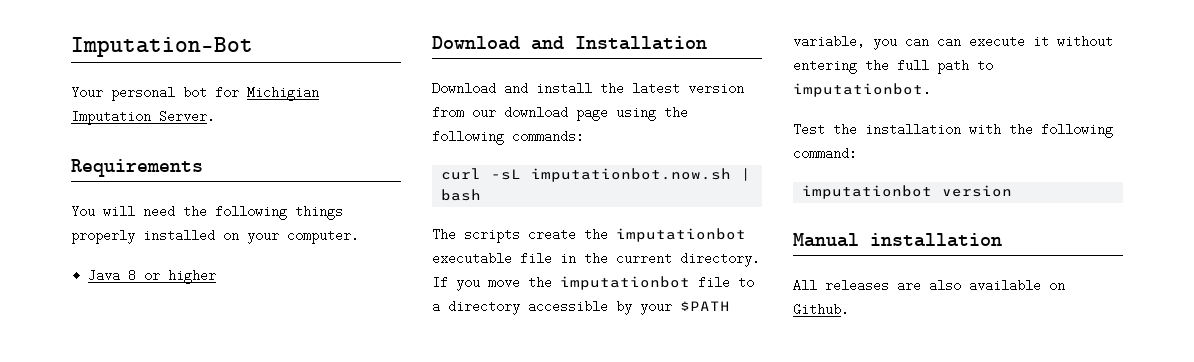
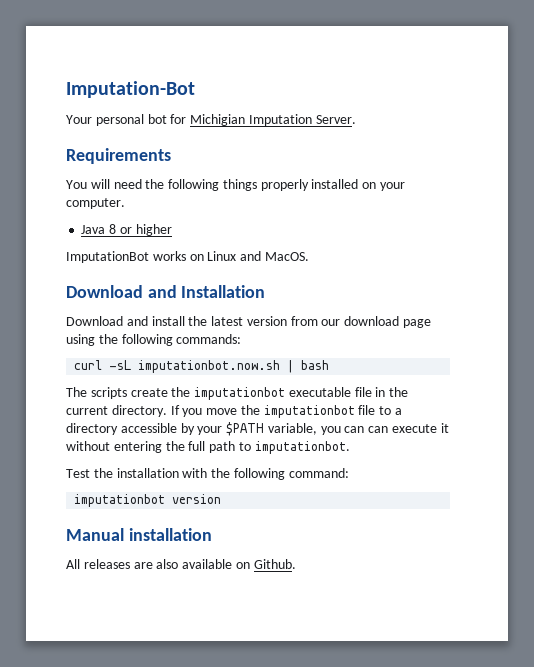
(217, 276) none -> [66,251,309,263] // ImputationBot works on Linux and MacOS.

